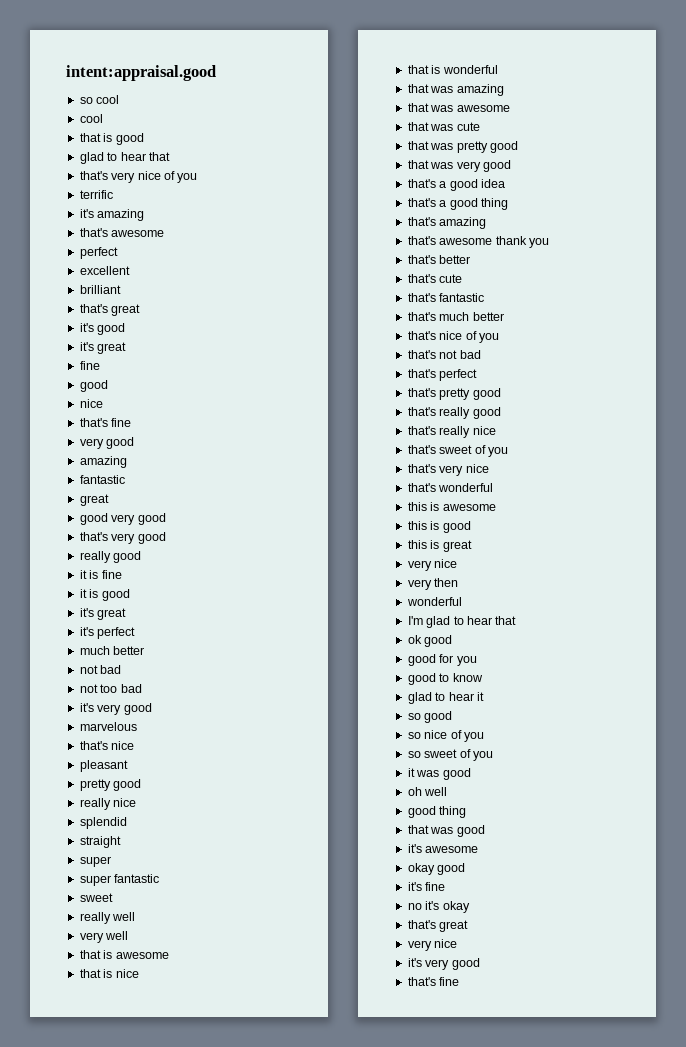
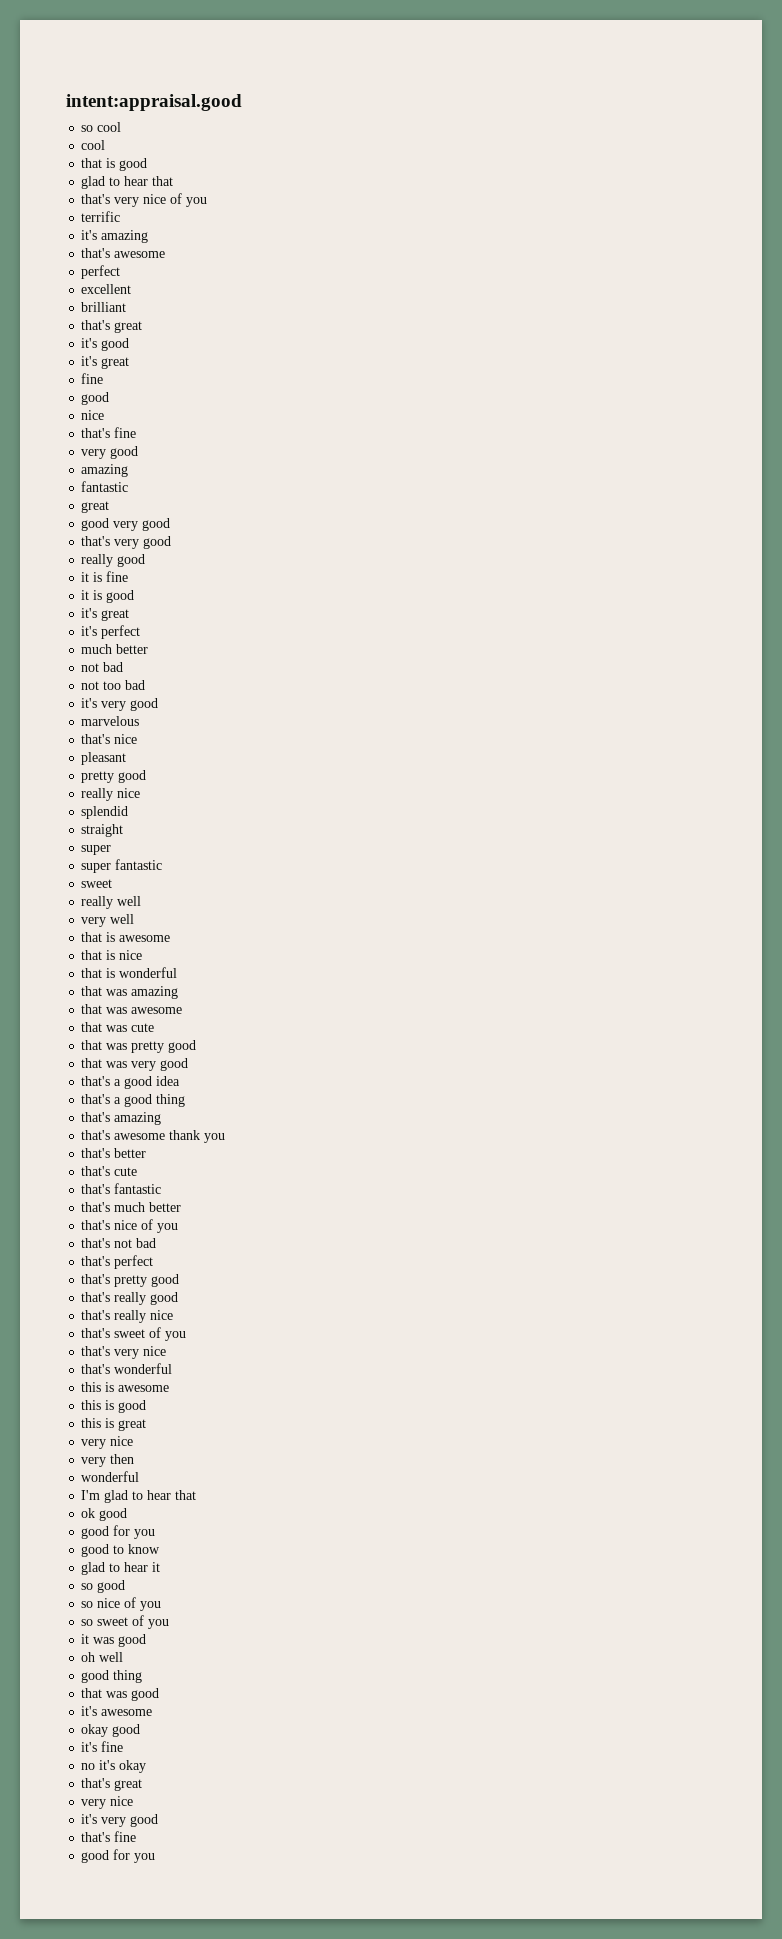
(460, 981) none -> [81,1849,156,1863] // good for you

